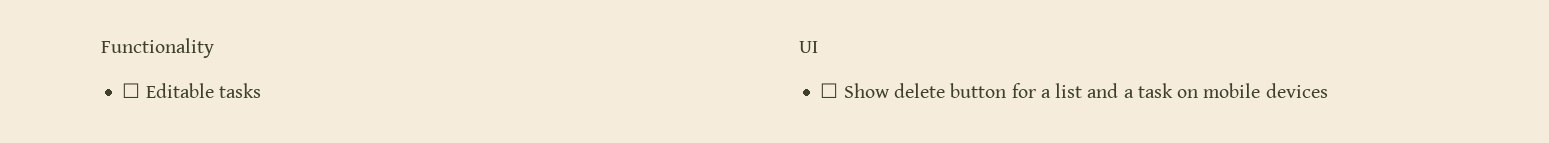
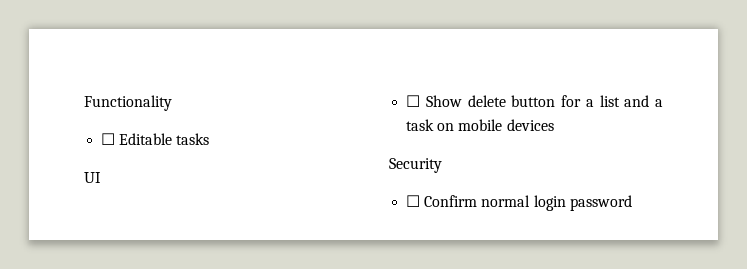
(1328, 90) none -> [389,158,442,173] [406,195,632,211] // Security // ☐ Confirm normal login password

